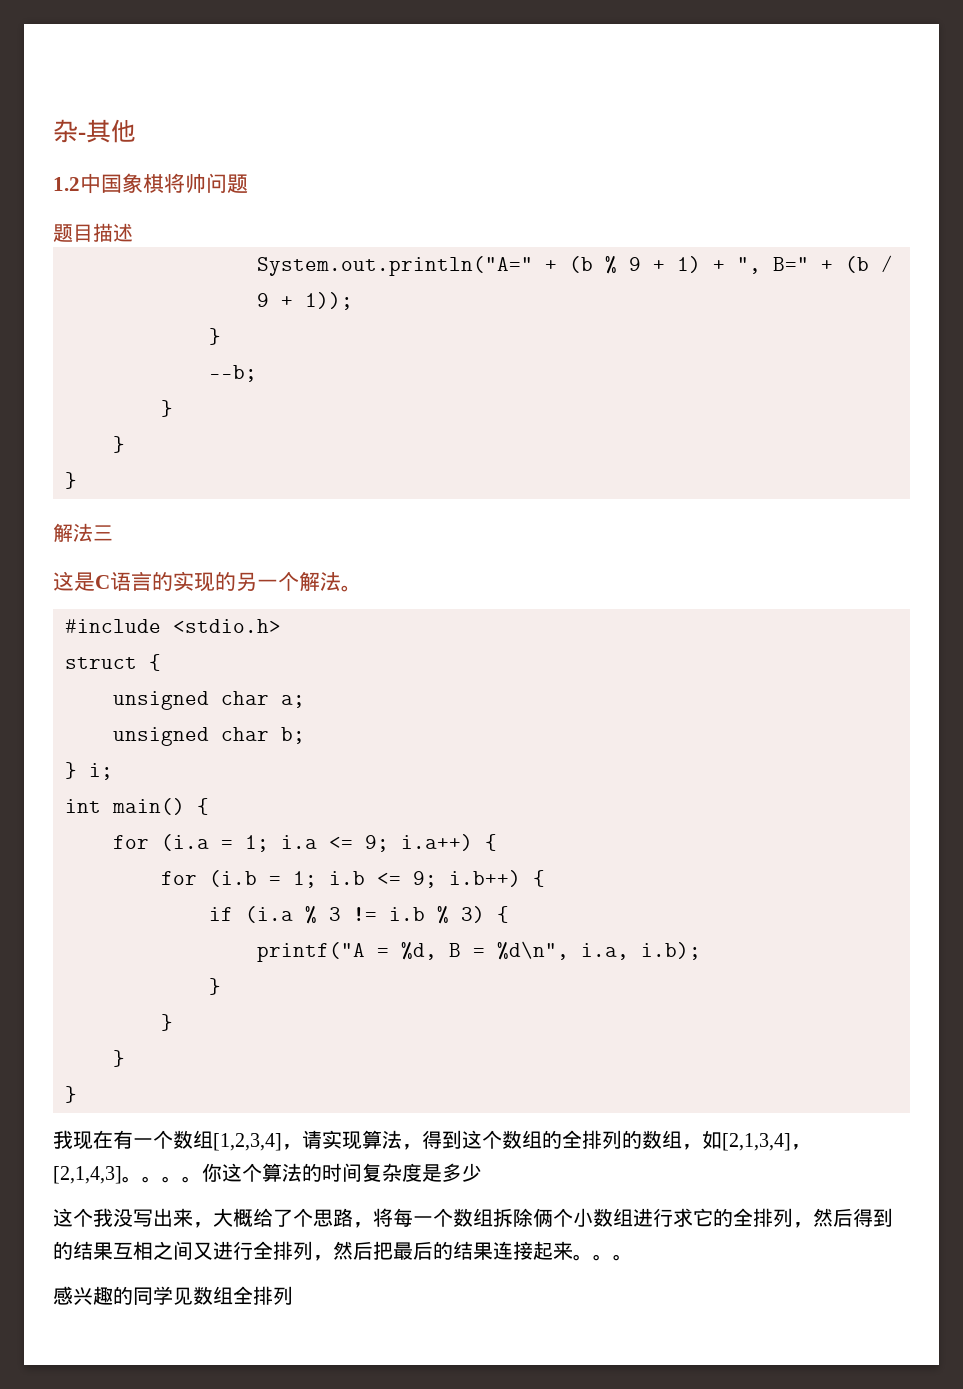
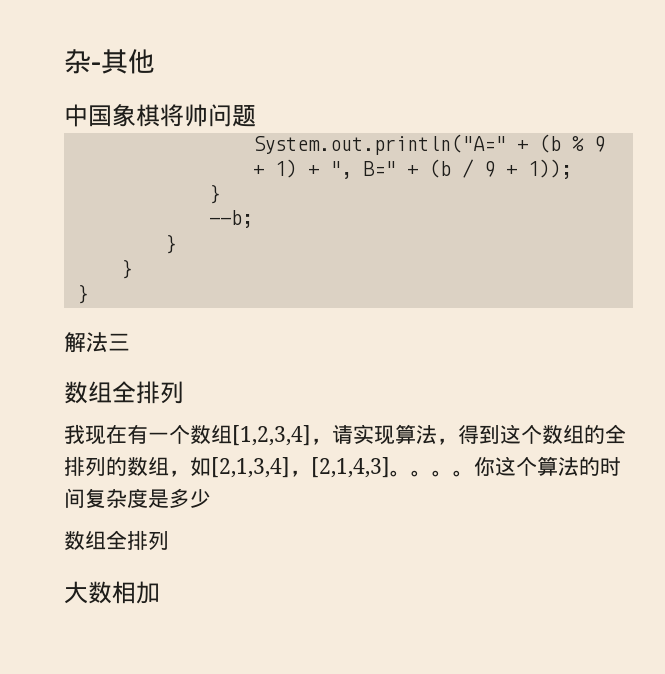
[53,177,80,191] 1.2 -> (155, 61) none
[53,223,133,242] // 题目描述 -> (256, 116) none
[53,571,362,592] [65,619,281,633] [65,654,161,671] [113,691,305,710] [113,727,305,746] [65,762,113,780] [65,798,209,815] [113,834,497,852] [161,870,545,888] [209,906,509,924] [257,941,701,962] [209,978,221,995] [161,1014,173,1031] [113,1050,125,1067] [65,1086,77,1103] 这是C语言的实现的另一个解法。 // #include <stdio.h> // struct { // unsigned char a; // unsigned char b; // } i; // int main() { // for (i.a = 1; i.a <= 9; i.a++) { // for (i.b = 1; i.b <= 9; i.b++) { // if (i.a % 3 != i.b % 3) { // printf("A = %d, B = %d\n", i.a, i.b); // } // } // } // } -> [64,381,184,404] 数组全排列
[53,1208,893,1228] [53,1241,633,1261] [53,1286,293,1305] 这个我没写出来，大概给了个思路，将每一个数组拆除俩个小数组进行求它的全排列，然后得到的结果互相之间又进行全排列，然后把最后的结果连接起来。。。 // 感兴趣的同学见数组全排列 -> [64,530,169,550] [64,581,160,604] 数组全排列 // 大数相加

